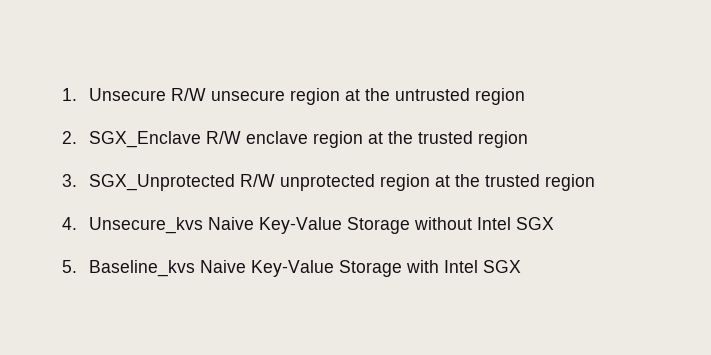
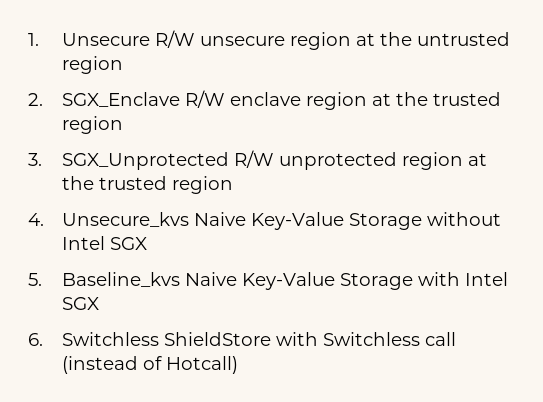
(521, 266) none -> [28,332,457,346] [62,356,239,374] // 6. Switchless ShieldStore with Switchless call (instead of Hotcall)

